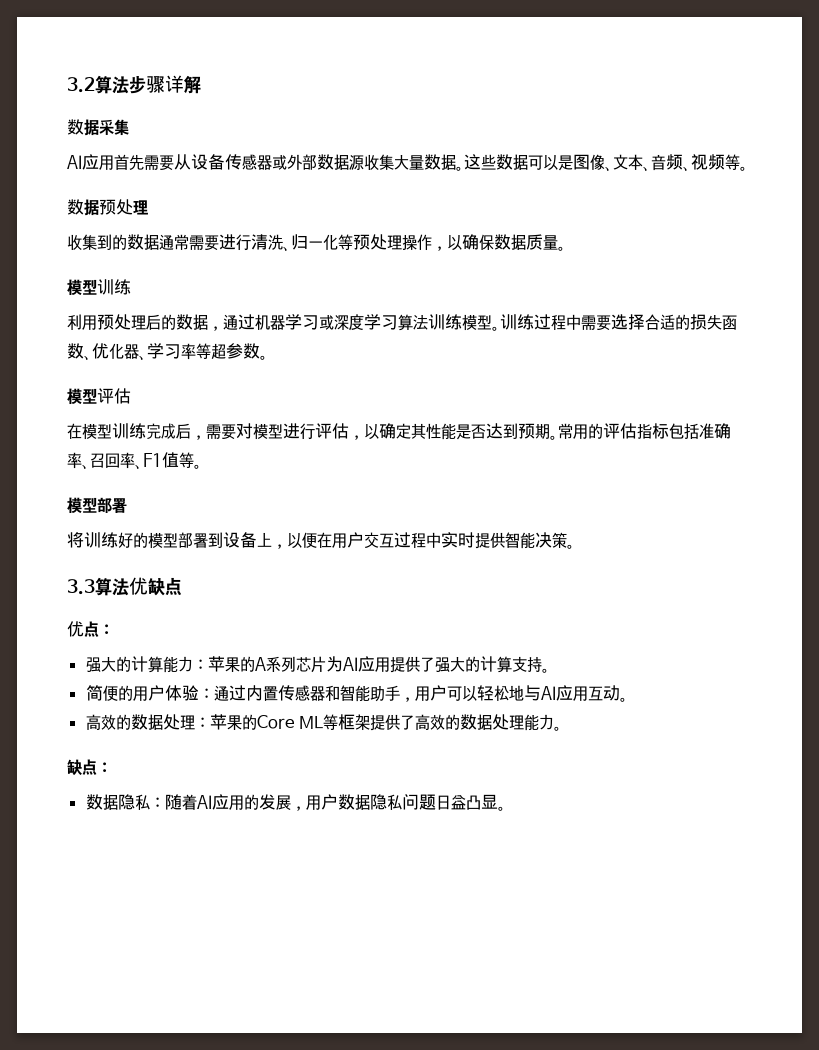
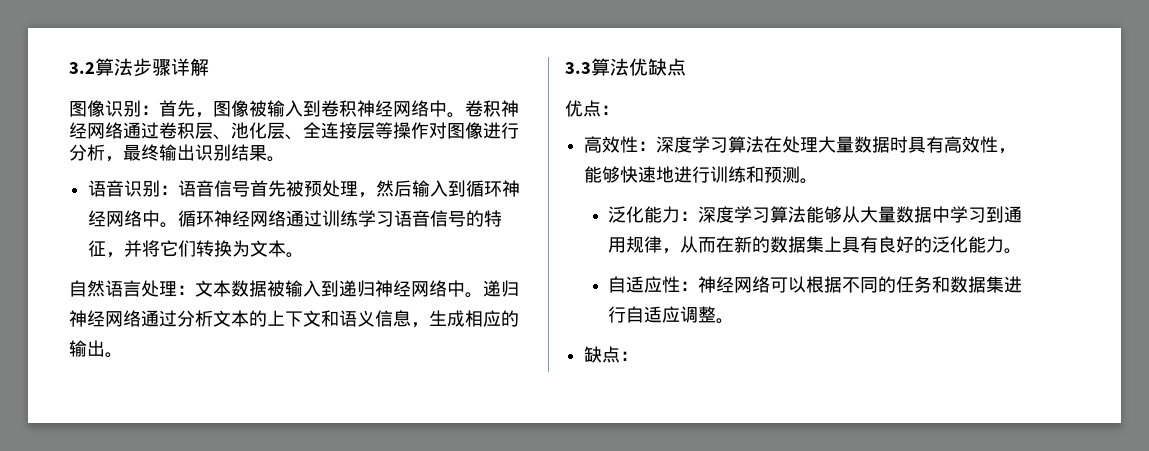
[67,119,129,136] [67,154,748,172] [67,199,148,216] [67,234,566,252] [67,279,131,296] [67,314,737,331] [67,343,268,361] [67,388,131,405] [67,423,731,440] [67,452,202,470] [67,497,127,514] [67,532,567,549] 数据采集 // AI应用首先需要从设备传感器或外部数据源收集大量数据。这些数据可以是图像、文本、音频、视频等。 // 数据预处理 // 收集到的数据通常需要进行清洗、归一化等预处理操作，以确保数据质量。 // 模型训练 // 利用预处理后的数据，通过机器学习或深度学习算法训练模型。训练过程中需要选择合适的损失函数、优化器、学习率等超参数。 // 模型评估 // 在模型训练完成后，需要对模型进行评估，以确定其性能是否达到预期。常用的评估指标包括准确率、召回率、F1值等。 // 模型部署 // 将训练好的模型部署到设备上，以便在用户交互过程中实时提供智能决策 -> [69,100,519,118] [69,122,519,140] [69,144,285,162] [88,180,521,198] [88,210,503,228] [88,240,305,258] [69,280,519,298] [69,310,519,328] [69,340,105,357] 图像识别：首先，图像被输入到卷积神经网络中。卷积神经网络通过卷积层、池化层、全连接层等操作对图像进行分析，最终输出识别结果。 // 语音识别：语音信号首先被预处理，然后输入到循环神经网络中。循环神经网络通过训练学习语音信号的特征，并将它们转换为文本。 // 自然语言处理：文本数据被输入到递归神经网络中。递归神经网络通过分析文本的上下文和语义信息，生成相应的输出
[85,656,550,673] [85,685,628,702] [85,714,563,731] [67,759,112,776] [85,794,506,811] 强大的计算能力：苹果的A系列芯片为AI应用提供了强大的计算支持。 // 简便的用户体验：通过内置传感器和智能助手，用户可以轻松地与AI应用互动。 // 高效的数据处理：苹果的Core ML等框架提供了高效的数据处理能力。 // 缺点： // 数据隐私：随着AI应用的发展，用户数据隐私问题日益凸显。 -> [584,136,1017,154] [584,166,819,184] [608,206,1023,223] [608,236,1023,254] [608,276,1023,293] [608,306,735,324] [584,346,639,363] 高效性：深度学习算法在处理大量数据时具有高效性，能够快速地进行训练和预测。 // 泛化能力：深度学习算法能够从大量数据中学习到通用规律，从而在新的数据集上具有良好的泛化能力。 // 自适应性：神经网络可以根据不同的任务和数据集进行自适应调整。 // 缺点：

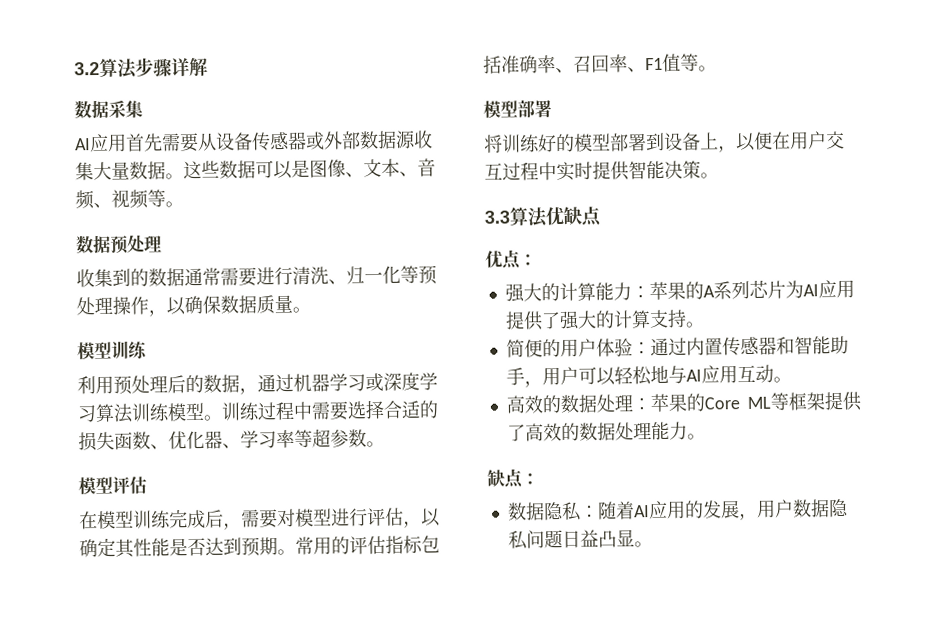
[69,100,519,118] [69,122,519,140] [69,144,285,162] [88,180,521,198] [88,210,503,228] [88,240,305,258] [69,280,519,298] [69,310,519,328] [69,340,105,357] 图像识别：首先，图像被输入到卷积神经网络中。卷积神经网络通过卷积层、池化层、全连接层等操作对图像进行分析，最终输出识别结果。 // 语音识别：语音信号首先被预处理，然后输入到循环神经网络中。循环神经网络通过训练学习语音信号的特征，并将它们转换为文本。 // 自然语言处理：文本数据被输入到递归神经网络中。递归神经网络通过分析文本的上下文和语义信息，生成相应的输出 -> [74,99,143,120] [74,130,433,153] [75,158,436,181] [75,189,184,210] [76,234,162,255] [76,265,437,288] [76,294,311,317] [77,341,148,360] [77,372,438,395] [77,399,439,423] [78,428,385,452] [78,476,147,495] [79,507,441,530] [79,535,440,558] [483,53,717,74] [483,100,552,118] [483,130,845,153] [484,160,701,182] 数据采集 // AI应用首先需要从设备传感器或外部数据源收集大量数据。这些数据可以是图像、文本、音频、视频等。 // 数据预处理 // 收集到的数据通常需要进行清洗、归一化等预处理操作，以确保数据质量。 // 模型训练 // 利用预处理后的数据，通过机器学习或深度学习算法训练模型。训练过程中需要选择合适的损失函数、优化器、学习率等超参数。 // 模型评估 // 在模型训练完成后，需要对模型进行评估，以确定其性能是否达到预期。常用的评估指标包括准确率、召回率、F1值等。 // 模型部署 // 将训练好的模型部署到设备上，以便在用户交互过程中实时提供智能决策
[584,136,1017,154] [584,166,819,184] [608,206,1023,223] [608,236,1023,254] [608,276,1023,293] [608,306,735,324] [584,346,639,363] 高效性：深度学习算法在处理大量数据时具有高效性，能够快速地进行训练和预测。 // 泛化能力：深度学习算法能够从大量数据中学习到通用规律，从而在新的数据集上具有良好的泛化能力。 // 自适应性：神经网络可以根据不同的任务和数据集进行自适应调整。 // 缺点： -> [504,279,855,303] [504,309,705,331] [505,335,849,358] [505,364,792,388] [505,391,862,414] [506,421,706,442] [487,468,539,489] [506,498,849,522] [507,529,653,550] 强大的计算能力：苹果的A系列芯片为AI应用提供了强大的计算支持。 // 简便的用户体验：通过内置传感器和智能助手，用户可以轻松地与AI应用互动。 // 高效的数据处理：苹果的Core ML等框架提供了高效的数据处理能力。 // 缺点： // 数据隐私：随着AI应用的发展，用户数据隐私问题日益凸显。

